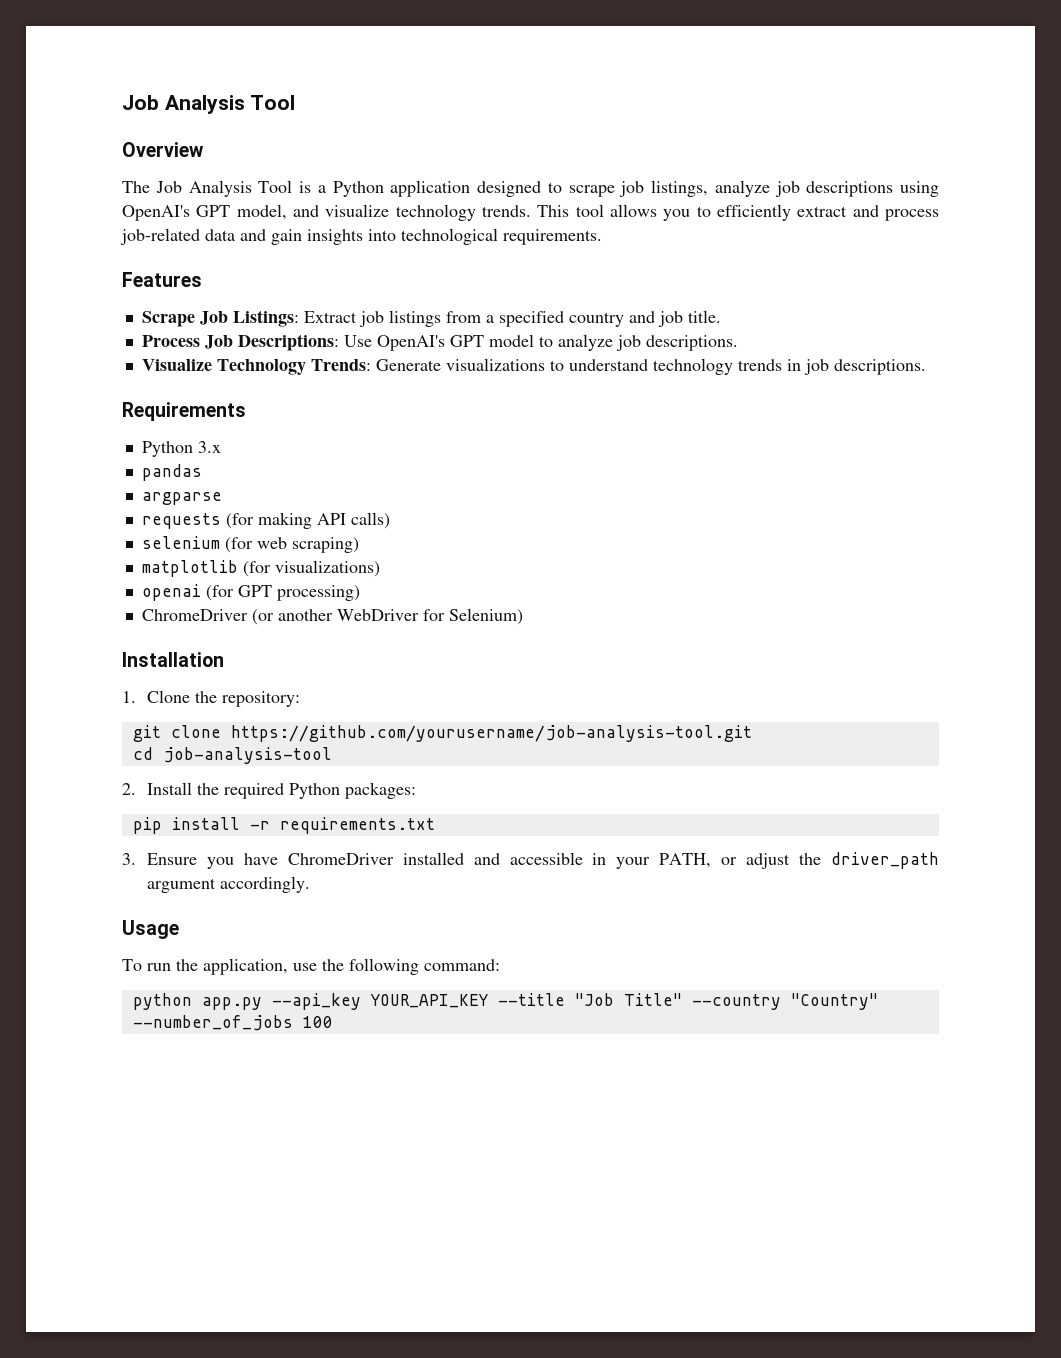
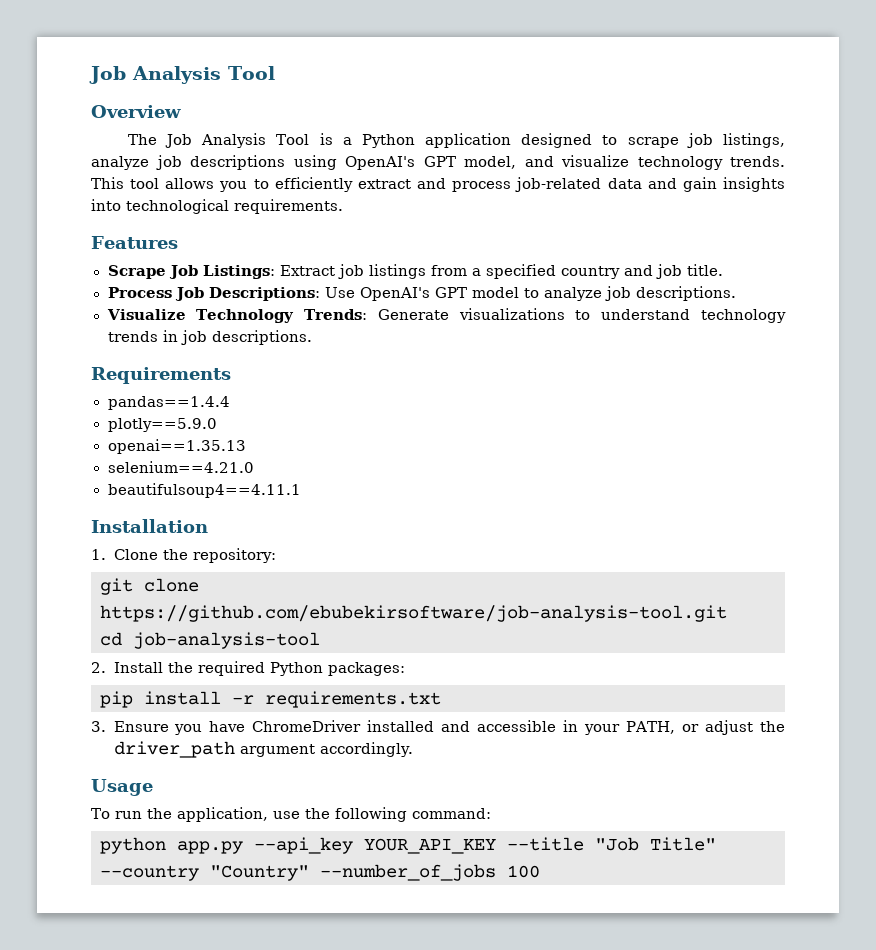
[141,441,221,457] [141,464,202,481] [141,492,222,505] [141,512,390,529] [141,536,359,553] [141,560,380,577] [141,584,360,601] [141,608,523,625] Python 3.x // pandas // argparse // requests (for making API calls) // selenium (for web scraping) // matplotlib (for visualizations) // openai (for GPT processing) // ChromeDriver (or another WebDriver for Selenium) -> [107,396,230,410] [107,418,217,432] [107,439,246,454] [107,461,254,473] [107,483,301,498] pandas==1.4.4 // plotly==5.9.0 // openai==1.35.13 // selenium==4.21.0 // beautifulsoup4==4.11.1
[230,725,752,742] https://github.com/yourusername/job-analysis-tool.git -> [100,605,727,622] https://github.com/ebubekirsoftware/job-analysis-tool.git

